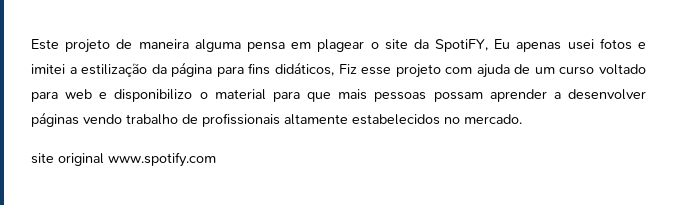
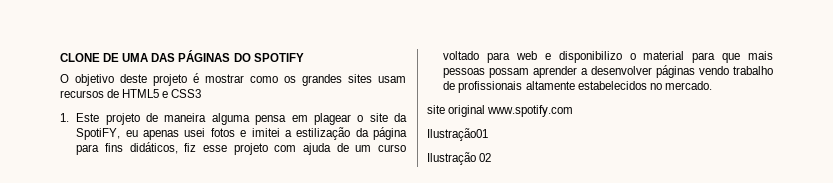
(31, 44) none -> [60,50,304,62] [60,73,406,86] [60,89,202,98] [60,113,69,122] CLONE DE UMA DAS PÁGINAS DO SPOTIFY // O objetivo deste projeto é mostrar como os grandes sites usam recursos de HTML5 e CSS3 // 1.
[494,39,511,49] Eu -> [125,130,138,137] eu
[338,64,357,74] Fiz -> [184,143,197,152] fiz
(216, 159) none -> [427,128,488,141] [427,152,492,165] // Ilustração01 // Ilustração 02

